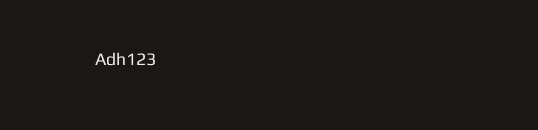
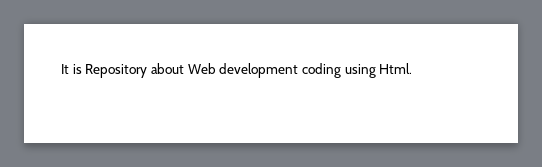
[95,52,156,66] Adh123 -> [61,63,413,78] It is Repository about Web development coding using Html.

